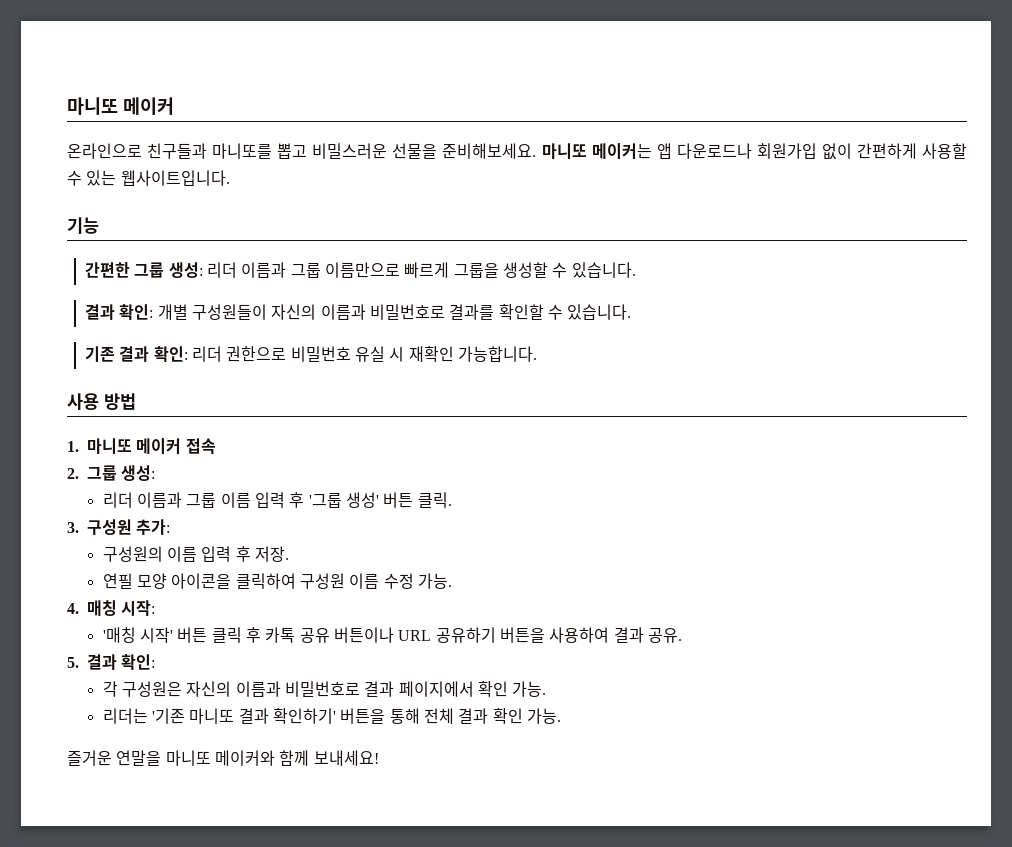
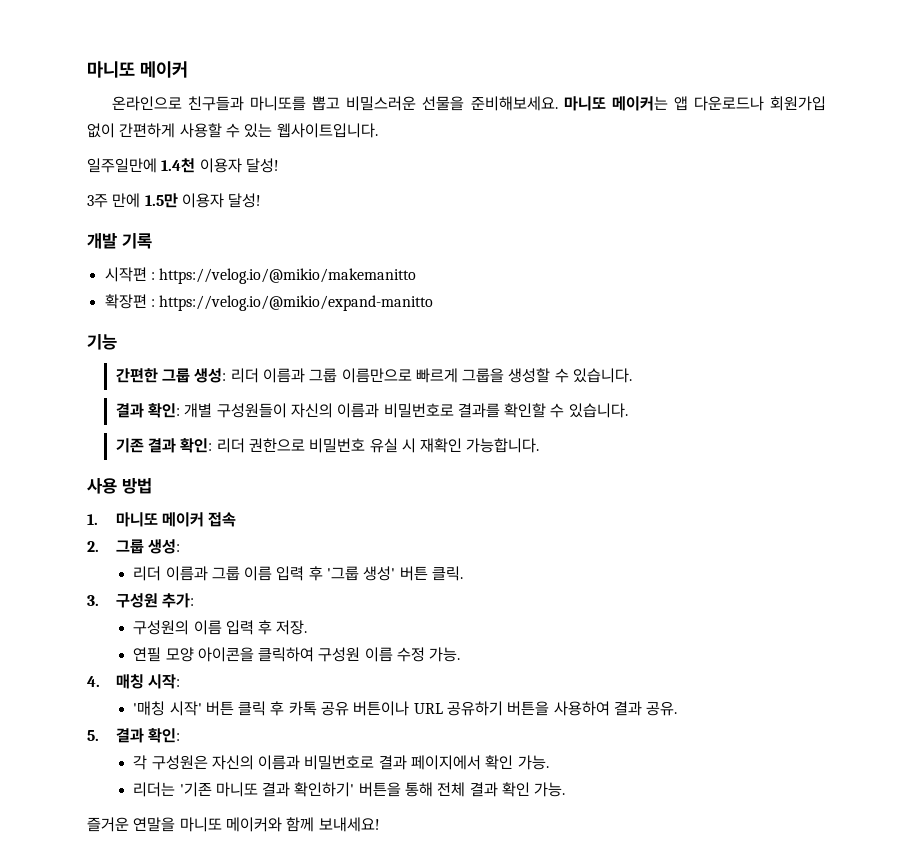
(230, 178) none -> [87,158,279,173] [87,193,262,208] [87,233,152,249] [104,267,417,284] [104,294,434,311] // 일주일만에 1.4천 이용자 달성! // 3주 만에 1.5만 이용자 달성! // 개발 기록 // 시작편 : https://velog.io/@mikio/makemanitto // 확장편 : https://velog.io/@mikio/expand-manitto

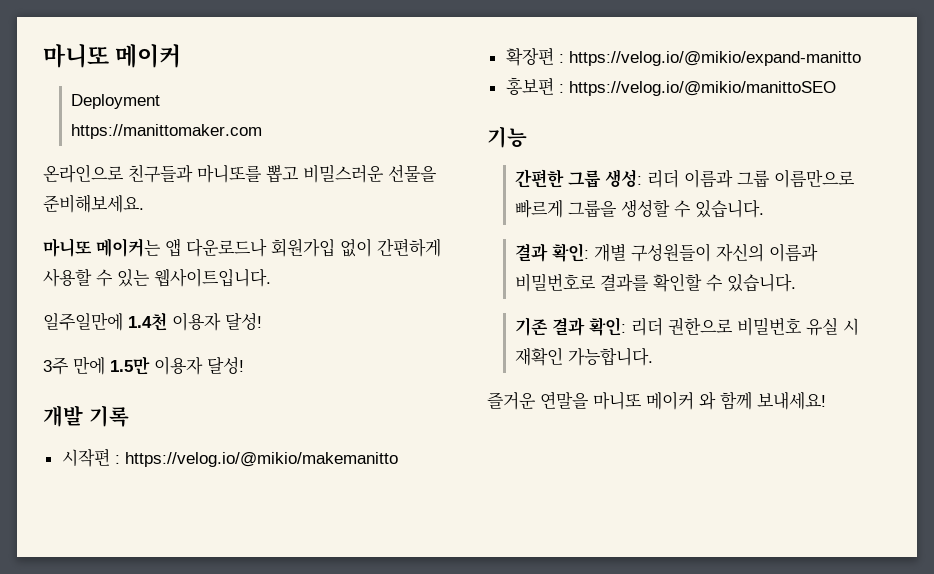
[87,61,188,78] 마니또 메이커 -> [43,44,182,68] [71,94,161,109] [71,124,263,139] 마니또 메이커 // Deployment // https://manittomaker.com
(558, 103) none -> (144, 203) //
(434, 303) none -> [505,77,836,96] // 홍보편 : https://velog.io/@mikio/manittoSEO
[87,478,152,494] [87,512,237,527] [87,539,180,554] [133,566,464,581] [87,593,194,608] [133,620,308,635] [133,647,461,662] [87,674,180,689] [133,701,678,716] [87,728,180,743] [133,755,549,770] [133,782,566,797] // 사용 방법 // 1. 마니또 메이커 접속 // 2. 그룹 생성: // 리더 이름과 그룹 이름 입력 후 '그룹 생성' 버튼 클릭. // 3. 구성원 추가: // 구성원의 이름 입력 후 저장. // 연필 모양 아이콘을 클릭하여 구성원 이름 수정 가능. // 4. 매칭 시작: // '매칭 시작' 버튼 클릭 후 카톡 공유 버튼이나 URL 공유하기 버튼을 사용하여 결과 공유. // 5. 결과 확인: // 각 구성원은 자신의 이름과 비밀번호로 결과 페이지에서 확인 가능. // 리더는 '기존 마니또 결과 확인하기' 버튼을 통해 전체 결과 확인 가능. -> (654, 357) none
[225,817,282,832] 메이커와 -> [646,391,716,410] 메이커 와

